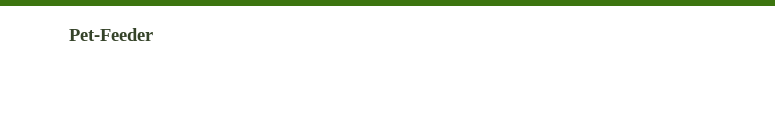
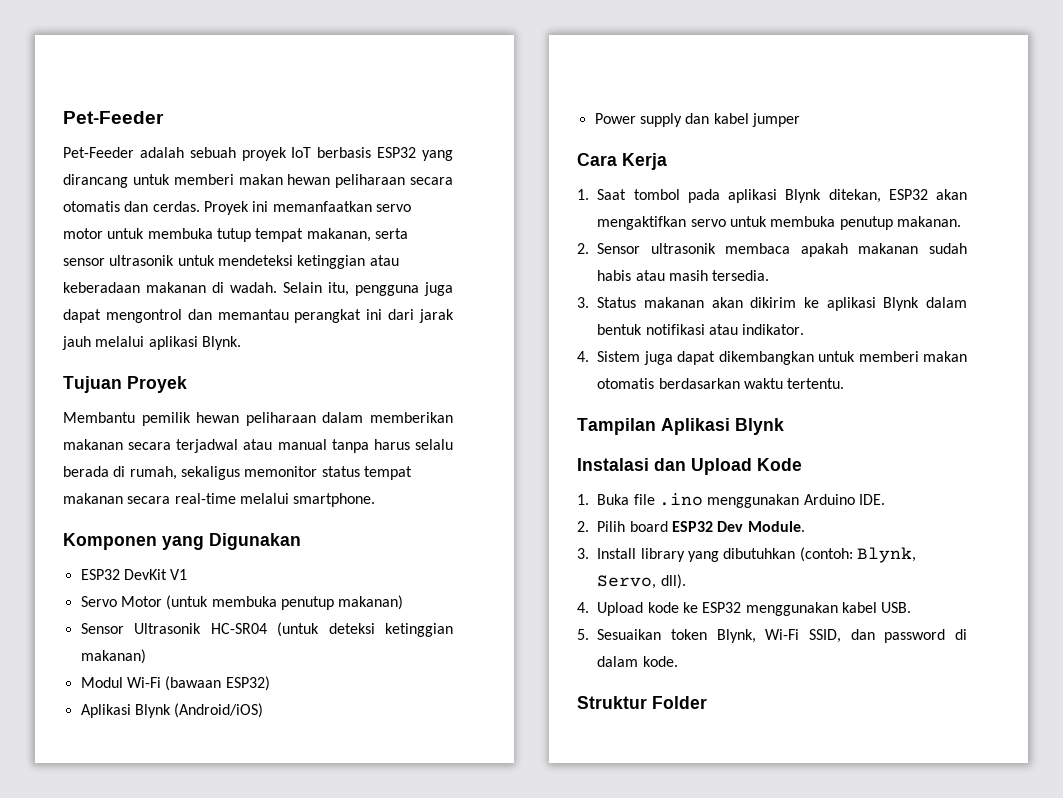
[69,28,153,41] Pet-Feeder -> [63,111,164,124] [63,147,453,161] [63,174,453,188] [63,201,411,215] [63,228,408,242] [63,255,399,269] [63,282,453,296] [63,309,454,323] [62,336,241,350] [63,376,187,393] [63,412,454,426] [63,439,454,453] [63,466,412,480] [63,493,376,507] [63,533,301,550] [80,569,188,580] [80,595,404,610] [80,622,453,637] [80,649,146,664] [80,676,270,691] [80,703,264,718] [594,113,800,127] [577,153,667,170] [577,189,967,203] [597,216,961,230] [577,243,968,257] [597,270,770,281] [577,297,967,311] [597,324,805,335] [577,351,967,365] [597,378,845,389] [577,418,784,435] [577,458,802,475] [577,493,885,508] [577,521,805,532] [577,547,916,563] [597,574,686,589] [577,602,912,616] [577,629,967,643] [597,656,678,667] [577,696,707,709] Pet-Feeder // Pet-Feeder adalah sebuah proyek IoT berbasis ESP32 yang dirancang untuk memberi makan hewan peliharaan secara otomatis dan cerdas. Proyek ini memanfaatkan servo motor untuk membuka tutup tempat makanan, serta sensor ultrasonik untuk mendeteksi ketinggian atau keberadaan makanan di wadah. Selain itu, pengguna juga dapat mengontrol dan memantau perangkat ini dari jarak jauh melalui aplikasi Blynk. // Tujuan Proyek // Membantu pemilik hewan peliharaan dalam memberikan makanan secara terjadwal atau manual tanpa harus selalu berada di rumah, sekaligus memonitor status tempat makanan secara real-time melalui smartphone. // Komponen yang Digunakan // ESP32 DevKit V1 // Servo Motor (untuk membuka penutup makanan) // Sensor Ultrasonik HC-SR04 (untuk deteksi ketinggian makanan) // Modul Wi-Fi (bawaan ESP32) // Aplikasi Blynk (Android/iOS) // Power supply dan kabel jumper // Cara Kerja // 1. Saat tombol pada aplikasi Blynk ditekan, ESP32 akan mengaktifkan servo untuk membuka penutup makanan. // 2. Sensor ultrasonik membaca apakah makanan sudah habis atau masih tersedia. // 3. Status makanan akan dikirim ke aplikasi Blynk dalam bentuk notifikasi atau indikator. // 4. Sistem juga dapat dikembangkan untuk memberi makan otomatis berdasarkan waktu tertentu. // Tampilan Aplikasi Blynk // Instalasi dan Upload Kode // 1. Buka file .ino menggunakan Arduino IDE. // 2. Pilih board ESP32 Dev Module. // 3. Install library yang dibutuhkan (contoh: Blynk, Servo, dll). // 4. Upload kode ke ESP32 menggunakan kabel USB. // 5. Sesuaikan token Blynk, Wi-Fi SSID, dan password di dalam kode. // Struktur Folder

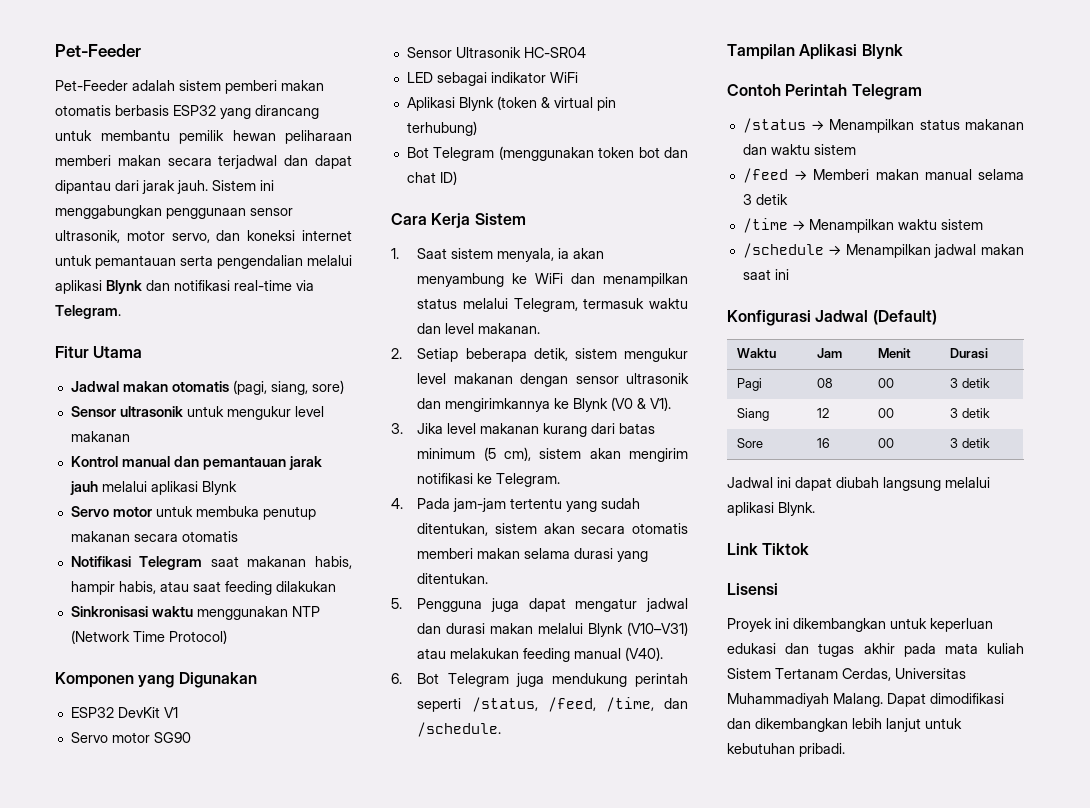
[189,147,312,161] sebuah proyek IoT -> [179,80,324,94] [55,105,111,116] sistem pemberi makan otomatis
[173,174,453,188] [63,201,411,215] [63,228,408,242] [63,255,399,269] [63,282,453,296] [63,309,454,323] [62,336,241,350] [63,376,187,393] [63,412,454,426] [63,439,454,453] [63,466,412,480] [63,493,376,507] memberi makan hewan peliharaan secara otomatis dan cerdas. Proyek ini memanfaatkan servo motor untuk membuka tutup tempat makanan, serta sensor ultrasonik untuk mendeteksi ketinggian atau keberadaan makanan di wadah. Selain itu, pengguna juga dapat mengontrol dan memantau perangkat ini dari jarak jauh melalui aplikasi Blynk. // Tujuan Proyek // Membantu pemilik hewan peliharaan dalam memberikan makanan secara terjadwal atau manual tanpa harus selalu berada di rumah, sekaligus memonitor status tempat makanan secara real-time melalui smartphone. -> [100,130,352,144] [55,155,352,169] [55,180,274,194] [55,205,293,219] [55,230,352,243] [55,255,352,269] [55,280,314,294] [55,305,121,319] [55,346,143,358] [70,380,344,395] [70,406,324,420] [70,431,130,442] [70,456,322,470] [69,481,237,495] [70,506,316,520] [70,531,238,542] [70,556,352,570] [70,581,336,595] [70,606,320,620] [70,630,227,644] membantu pemilik hewan peliharaan memberi makan secara terjadwal dan dapat dipantau dari jarak jauh. Sistem ini menggabungkan penggunaan sensor ultrasonik, motor servo, dan koneksi internet untuk pemantauan serta pengendalian melalui aplikasi Blynk dan notifikasi real-time via Telegram. // Fitur Utama // Jadwal makan otomatis (pagi, siang, sore) // Sensor ultrasonik untuk mengukur level makanan // Kontrol manual dan pemantauan jarak jauh melalui aplikasi Blynk // Servo motor untuk membuka penutup makanan secara otomatis // Notifikasi Telegram saat makanan habis, hampir habis, atau saat feeding dilakukan // Sinkronisasi waktu menggunakan NTP (Network Time Protocol)
[120,595,404,610] [80,622,453,637] [80,649,146,664] [80,676,270,691] [80,703,264,718] [594,113,800,127] Motor (untuk membuka penutup makanan) // Sensor Ultrasonik HC-SR04 (untuk deteksi ketinggian makanan) // Modul Wi-Fi (bawaan ESP32) // Aplikasi Blynk (Android/iOS) // Power supply dan kabel jumper -> [111,732,191,743] [406,47,586,58] [406,72,578,86] [406,96,616,111] [406,121,477,136] [406,146,688,161] [406,171,457,185] motor SG90 // Sensor Ultrasonik HC-SR04 // LED sebagai indikator WiFi // Aplikasi Blynk (token & virtual pin terhubung) // Bot Telegram (menggunakan token bot dan chat ID)
(667, 161) none -> [474,213,526,225] Sistem
[633,189,967,203] [597,216,961,230] [577,243,968,257] [597,270,770,281] [577,297,967,311] [597,324,805,335] [577,351,967,365] [597,378,845,389] [577,418,784,435] [577,458,802,475] [577,493,885,508] [577,521,805,532] [577,547,916,563] [597,574,686,589] [577,602,912,616] [577,629,967,643] [597,656,678,667] [577,696,707,709] tombol pada aplikasi Blynk ditekan, ESP32 akan mengaktifkan servo untuk membuka penutup makanan. // 2. Sensor ultrasonik membaca apakah makanan sudah habis atau masih tersedia. // 3. Status makanan akan dikirim ke aplikasi Blynk dalam bentuk notifikasi atau indikator. // 4. Sistem juga dapat dikembangkan untuk memberi makan otomatis berdasarkan waktu tertentu. // Tampilan Aplikasi Blynk // Instalasi dan Upload Kode // 1. Buka file .ino menggunakan Arduino IDE. // 2. Pilih board ESP32 Dev Module. // 3. Install library yang dibutuhkan (contoh: Blynk, Servo, dll). // 4. Upload kode ke ESP32 menggunakan kabel USB. // 5. Sesuaikan token Blynk, Wi-Fi SSID, dan password di dalam kode. // Struktur Folder -> [451,248,605,262] [417,273,688,287] [417,298,688,312] [417,323,541,334] [391,348,688,362] [417,373,689,387] [417,397,672,412] [391,423,656,437] [417,447,688,462] [417,473,561,487] [391,498,641,512] [417,523,688,536] [417,548,649,562] [417,573,489,584] [391,598,688,612] [417,622,688,637] [417,647,664,662] [391,673,688,687] [417,697,688,712] [417,722,502,737] [727,44,903,60] [727,84,922,100] [742,118,1024,133] [742,144,856,155] [742,168,1024,183] [742,194,788,205] [742,218,983,233] [742,243,1024,258] [742,269,789,280] [727,310,937,326] [736,348,776,358] [816,348,842,358] [877,348,911,358] [949,348,988,359] [736,378,762,391] [816,378,833,388] [877,378,894,388] [949,378,990,388] [736,408,769,421] [816,408,829,418] [877,408,894,418] [949,408,990,418] [736,438,763,448] [816,438,830,448] [877,438,894,448] [949,438,990,448] [727,477,990,491] [727,502,815,516] [727,543,810,555] [727,583,778,595] [727,618,993,632] [727,643,1024,657] [727,668,966,681] [727,693,1004,707] [727,718,962,732] [727,743,845,757] sistem menyala, ia akan menyambung ke WiFi dan menampilkan status melalui Telegram, termasuk waktu dan level makanan. // 2. Setiap beberapa detik, sistem mengukur level makanan dengan sensor ultrasonik dan mengirimkannya ke Blynk (V0 & V1). // 3. Jika level makanan kurang dari batas minimum (5 cm), sistem akan mengirim notifikasi ke Telegram. // 4. Pada jam-jam tertentu yang sudah ditentukan, sistem akan secara otomatis memberi makan selama durasi yang ditentukan. // 5. Pengguna juga dapat mengatur jadwal dan durasi makan melalui Blynk (V10–V31) atau melakukan feeding manual (V40). // 6. Bot Telegram juga mendukung perintah seperti /status, /feed, /time, dan /schedule. // Tampilan Aplikasi Blynk // Contoh Perintah Telegram // /status → Menampilkan status makanan dan waktu sistem // /feed → Memberi makan manual selama 3 detik // /time → Menampilkan waktu sistem // /schedule → Menampilkan jadwal makan saat ini // Konfigurasi Jadwal (Default) // Waktu | Jam | Menit | Durasi // Pagi | 08 | 00 | 3 detik // Siang | 12 | 00 | 3 detik // Sore | 16 | 00 | 3 detik // Jadwal ini dapat diubah langsung melalui aplikasi Blynk. // Link Tiktok // Lisensi // Proyek ini dikembangkan untuk keperluan edukasi dan tugas akhir pada mata kuliah Sistem Tertanam Cerdas, Universitas Muhammadiyah Malang. Dapat dimodifikasi dan dikembangkan lebih lanjut untuk kebutuhan pribadi.

